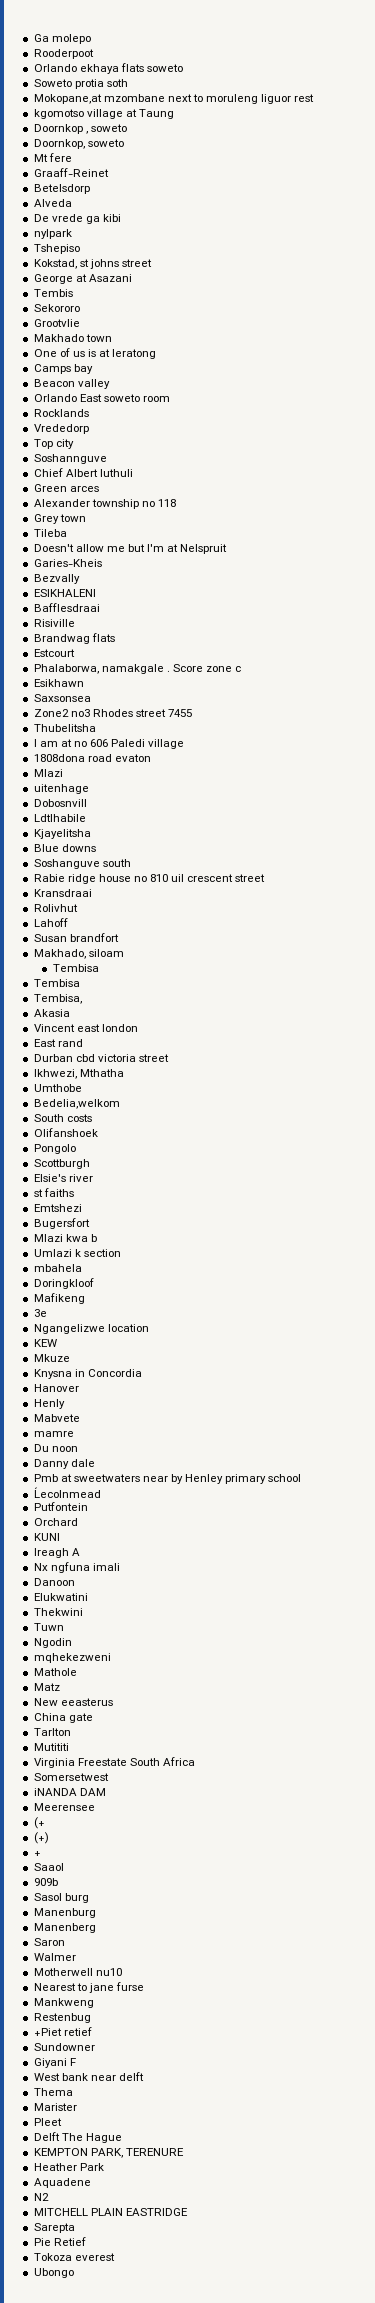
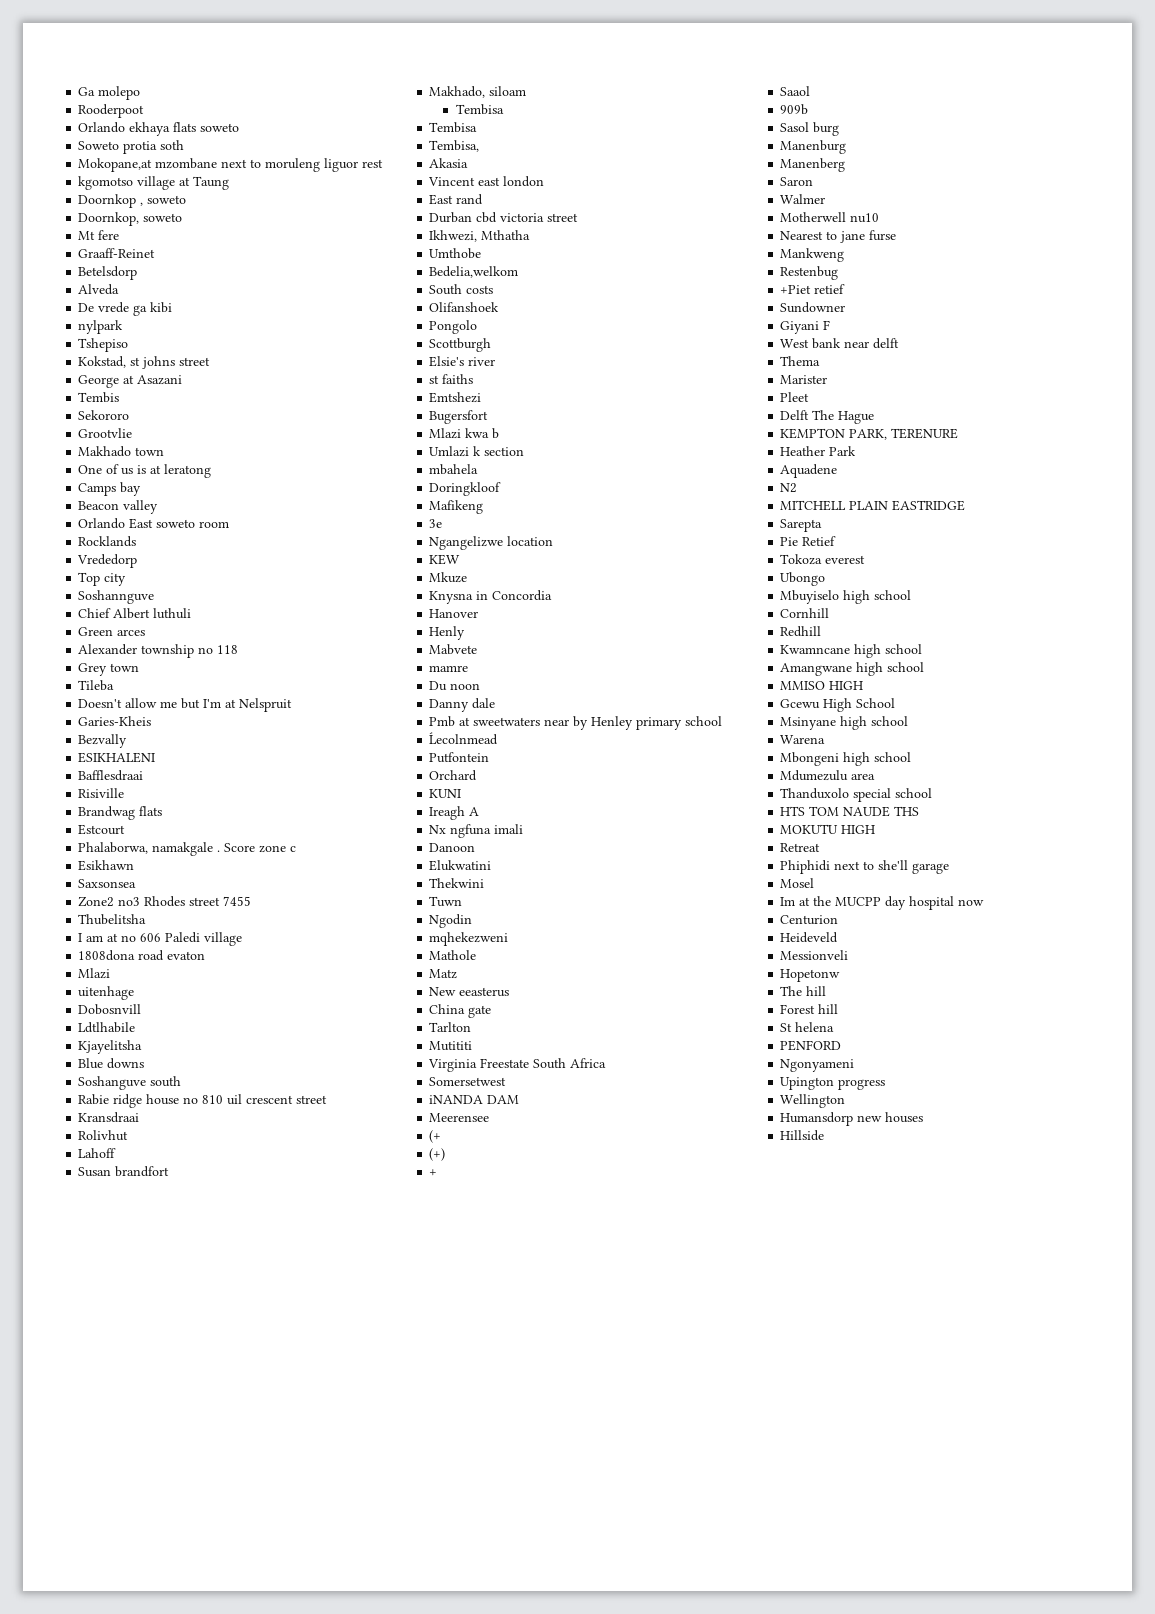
(74, 2273) none -> [780,590,912,604] [780,608,830,618] [780,626,822,637] [780,644,923,658] [780,662,925,676] [780,681,864,690] [780,698,896,712] [780,716,909,730] [780,735,826,744] [780,752,912,766] [780,770,876,781] [780,788,933,802] [780,806,920,817] [780,824,876,834] [780,843,821,852] [780,860,950,874] [780,878,815,888] [780,896,985,910] [780,915,839,925] [780,932,839,943] [780,950,849,960] [780,969,841,982] [780,986,827,996] [780,1004,839,1014] [780,1022,835,1032] [780,1040,842,1051] [780,1059,855,1072] [780,1077,886,1090] [780,1094,846,1108] [780,1112,924,1126] [780,1130,825,1141] // Mbuyiselo high school // Cornhill // Redhill // Kwamncane high school // Amangwane high school // MMISO HIGH // Gcewu High School // Msinyane high school // Warena // Mbongeni high school // Mdumezulu area // Thanduxolo special school // HTS TOM NAUDE THS // MOKUTU HIGH // Retreat // Phiphidi next to she'll garage // Mosel // Im at the MUCPP day hospital now // Centurion // Heideveld // Messionveli // Hopetonw // The hill // Forest hill // St helena // PENFORD // Ngonyameni // Upington progress // Wellington // Humansdorp new houses // Hillside

